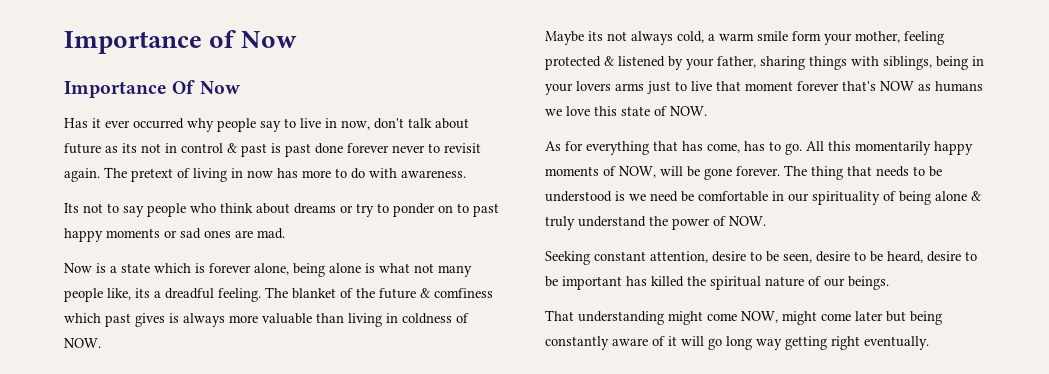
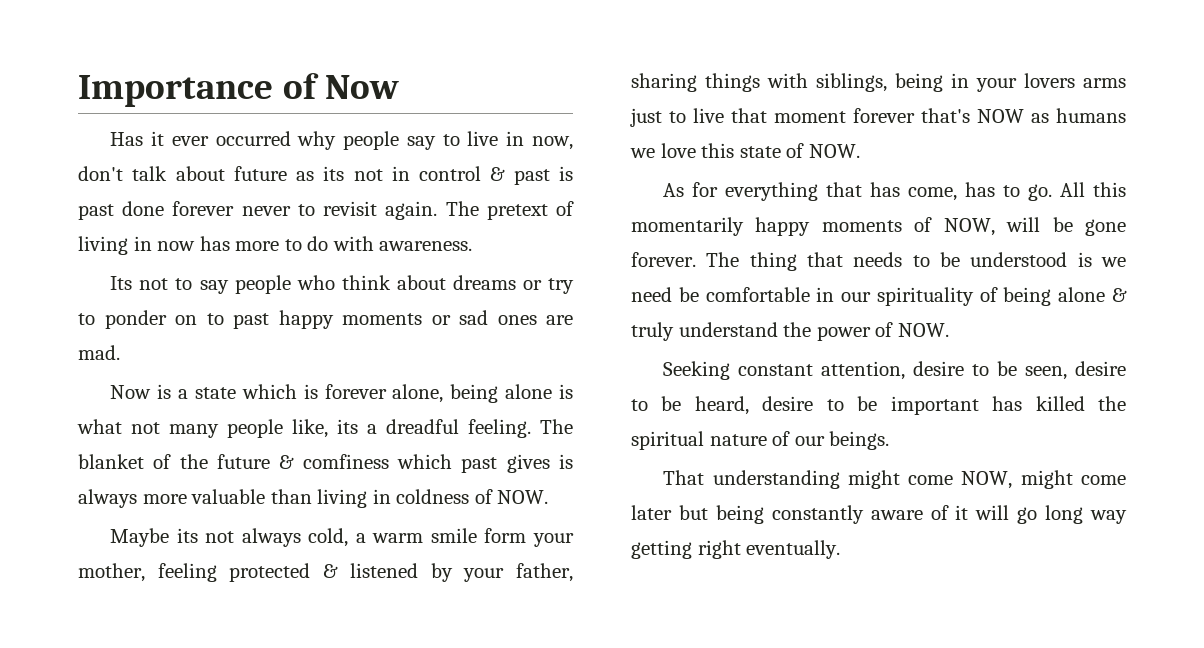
[64,80,240,98] // Importance Of Now -> (399, 87) none

